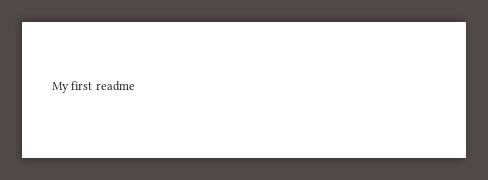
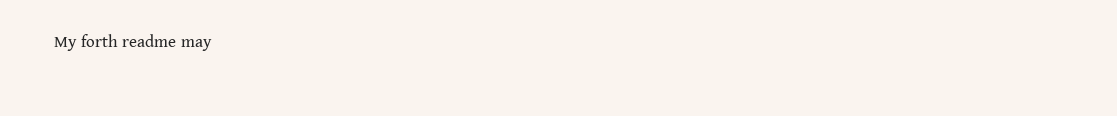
[71,81,135,91] first readme -> [80,34,212,51] forth readme may

